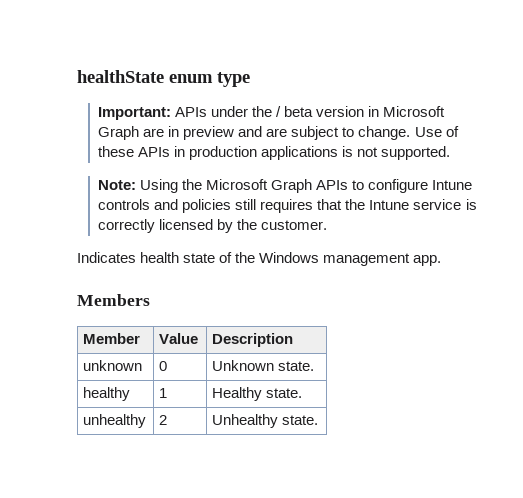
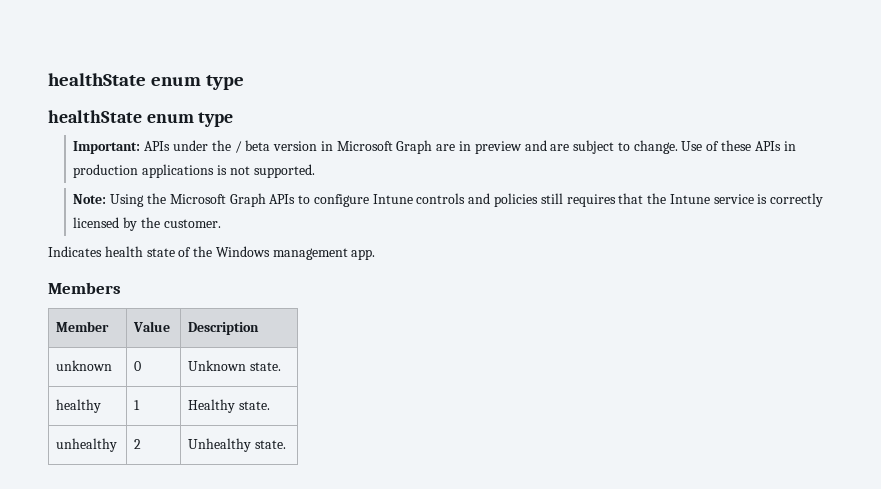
[77,70,250,87] healthState enum type -> [48,73,245,90] [48,110,234,127] healthState enum type // healthState enum type

